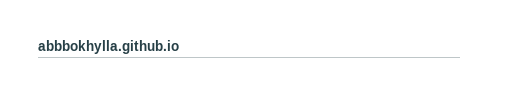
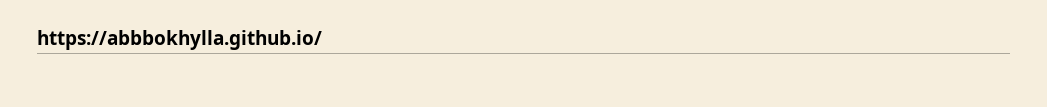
[38,40,179,54] abbbokhylla.github.io -> [37,30,322,50] https://abbbokhylla.github.io/

